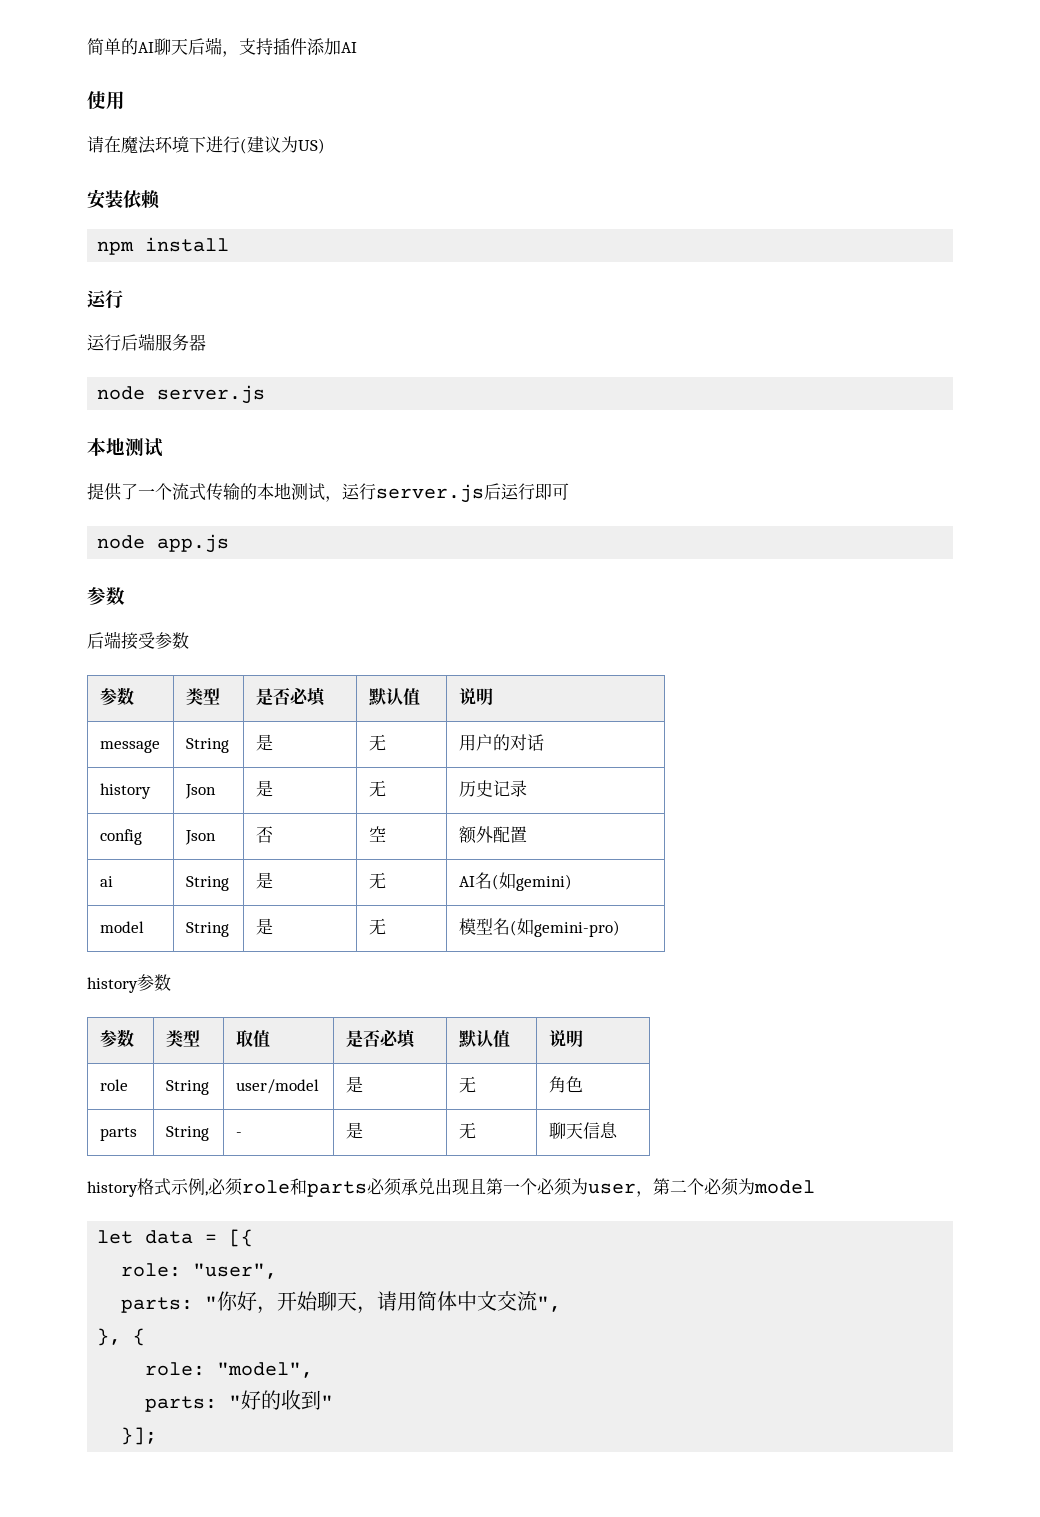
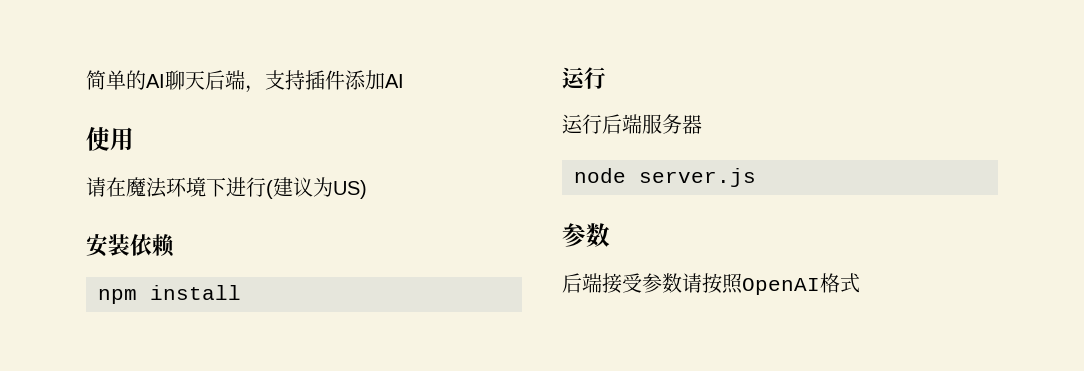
[87,438,163,457] [87,483,569,503] [97,534,230,553] [87,587,125,605] [87,631,189,650] [99,687,134,706] [185,688,220,705] [255,687,327,707] [368,688,420,706] [458,688,493,705] [99,740,160,753] [185,738,229,753] [255,734,273,751] [368,734,386,751] [458,734,544,751] [99,783,151,799] [184,784,216,799] [255,780,273,797] [368,780,386,797] [458,780,527,797] [99,829,142,845] [184,830,216,845] [255,826,273,843] [368,826,386,842] [458,826,527,844] [99,876,113,887] [185,876,229,891] [255,872,273,889] [368,872,386,889] [458,872,572,891] [99,921,144,933] [185,922,229,937] [255,918,273,935] [368,918,386,935] [458,918,620,937] [87,974,171,993] [99,1029,134,1048] [165,1030,200,1047] [235,1030,270,1048] [345,1029,417,1049] [458,1030,510,1048] [548,1030,583,1047] [99,1079,128,1091] [165,1080,209,1095] [235,1079,319,1094] [345,1076,363,1093] [458,1076,476,1093] [548,1076,583,1093] [99,1127,137,1141] [165,1126,209,1141] [235,1132,242,1137] [345,1122,363,1139] [458,1122,476,1139] [548,1122,618,1139] [87,1178,815,1197] [97,1229,254,1247] [121,1263,278,1279] [121,1291,562,1314] [97,1328,146,1346] [145,1362,314,1378] [145,1390,334,1412] [121,1427,158,1445] 本地测试 // 提供了一个流式传输的本地测试，运行server.js后运行即可 // node app.js // 参数 // 后端接受参数 // 参数 | 类型 | 是否必填 | 默认值 | 说明 // message | String | 是 | 无 | 用户的对话 // history | Json | 是 | 无 | 历史记录 // config | Json | 否 | 空 | 额外配置 // ai | String | 是 | 无 | AI名(如gemini) // model | String | 是 | 无 | 模型名(如gemini-pro) // history参数 // 参数 | 类型 | 取值 | 是否必填 | 默认值 | 说明 // role | String | user/model | 是 | 无 | 角色 // parts | String | - | 是 | 无 | 聊天信息 // history格式示例,必须role和parts必须承兑出现且第一个必须为user，第二个必须为model // let data = [{ // role: "user", // parts: "你好，开始聊天，请用简体中文交流", // }, { // role: "model", // parts: "好的收到" // }]; -> [562,223,610,247] [562,273,860,295] 参数 // 后端接受参数请按照OpenAI格式

